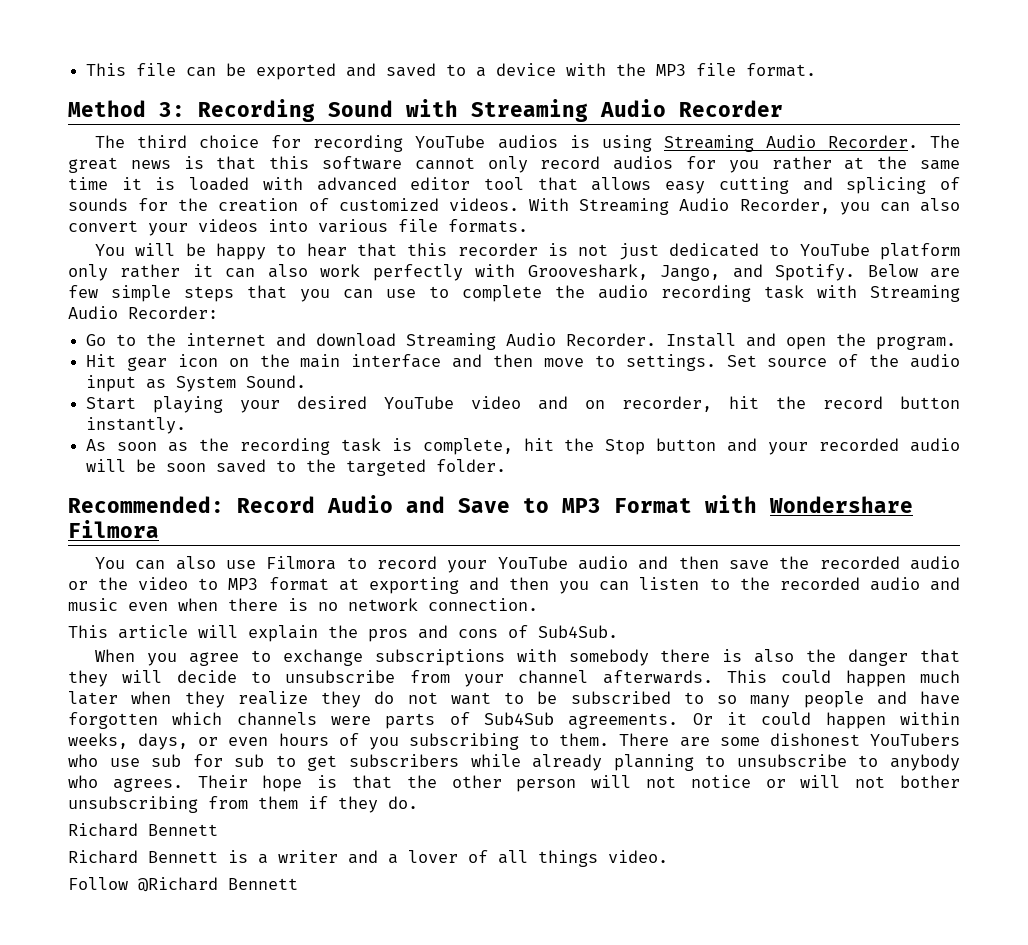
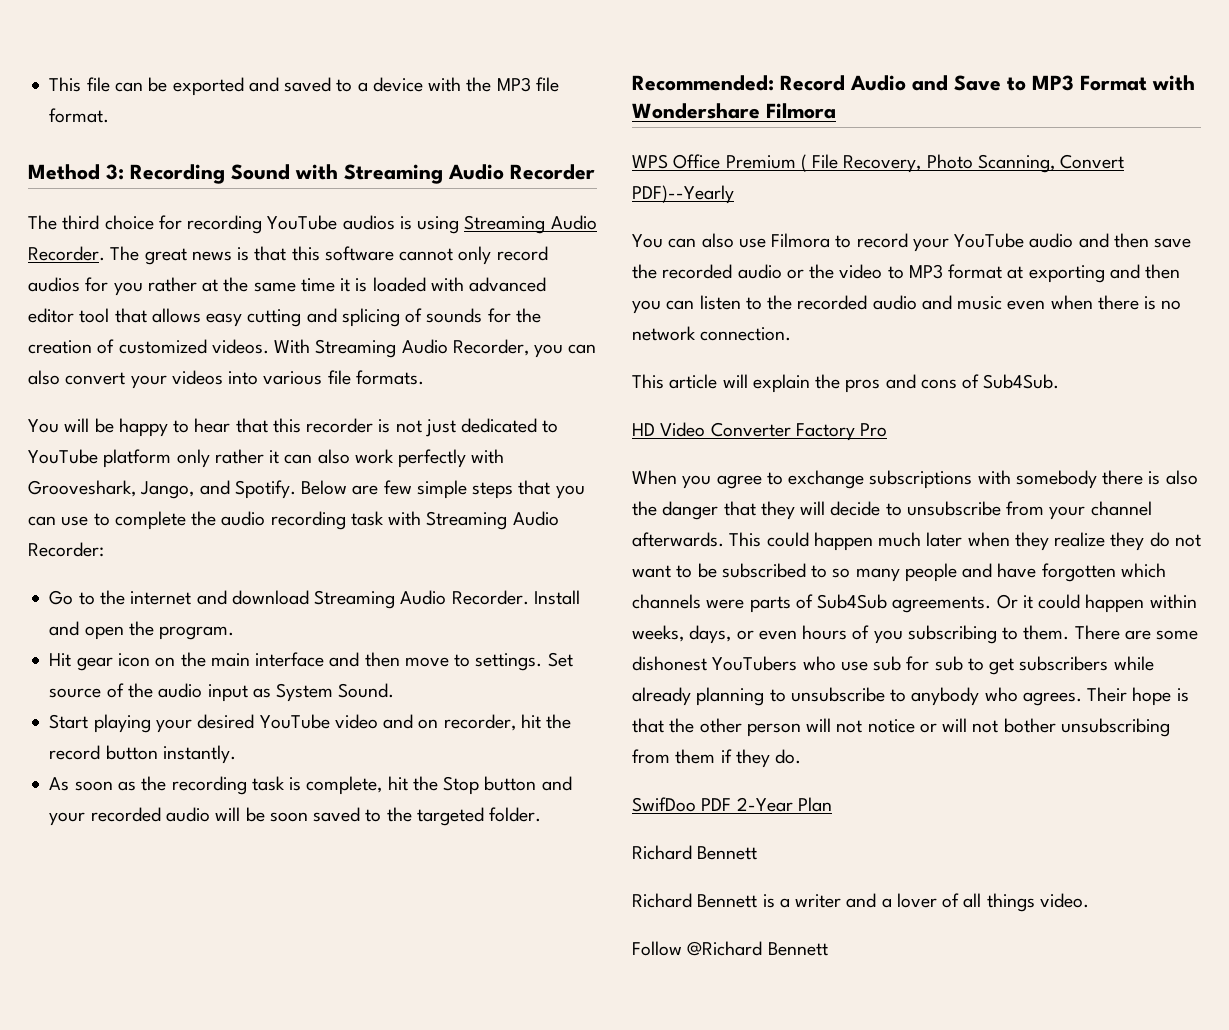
(159, 529) none -> [632,154,1125,173] [632,185,734,204] // WPS Office Premium ( File Recovery, Photo Scanning, Convert PDF)--Yearly
(618, 631) none -> [632,422,888,441] // HD Video Converter Factory Pro
(418, 802) none -> [632,797,832,812] // SwifDoo PDF 2-Year Plan

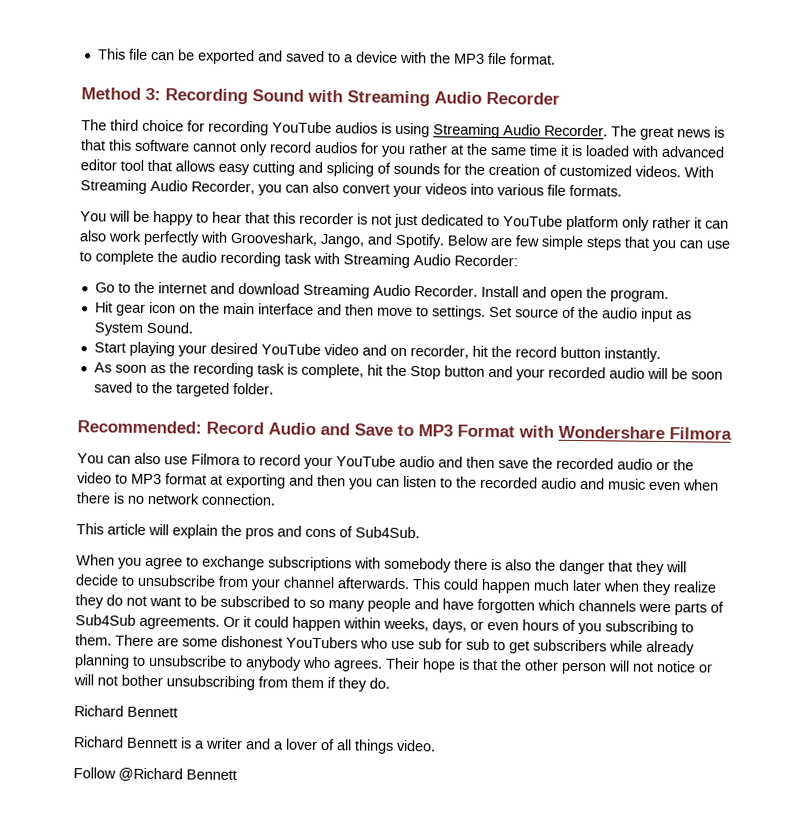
[632,154,1125,173] [632,185,734,204] // WPS Office Premium ( File Recovery, Photo Scanning, Convert PDF)--Yearly -> (732, 433) none
[632,422,888,441] // HD Video Converter Factory Pro -> (420, 532) none
[632,797,832,812] // SwifDoo PDF 2-Year Plan -> (390, 683) none

